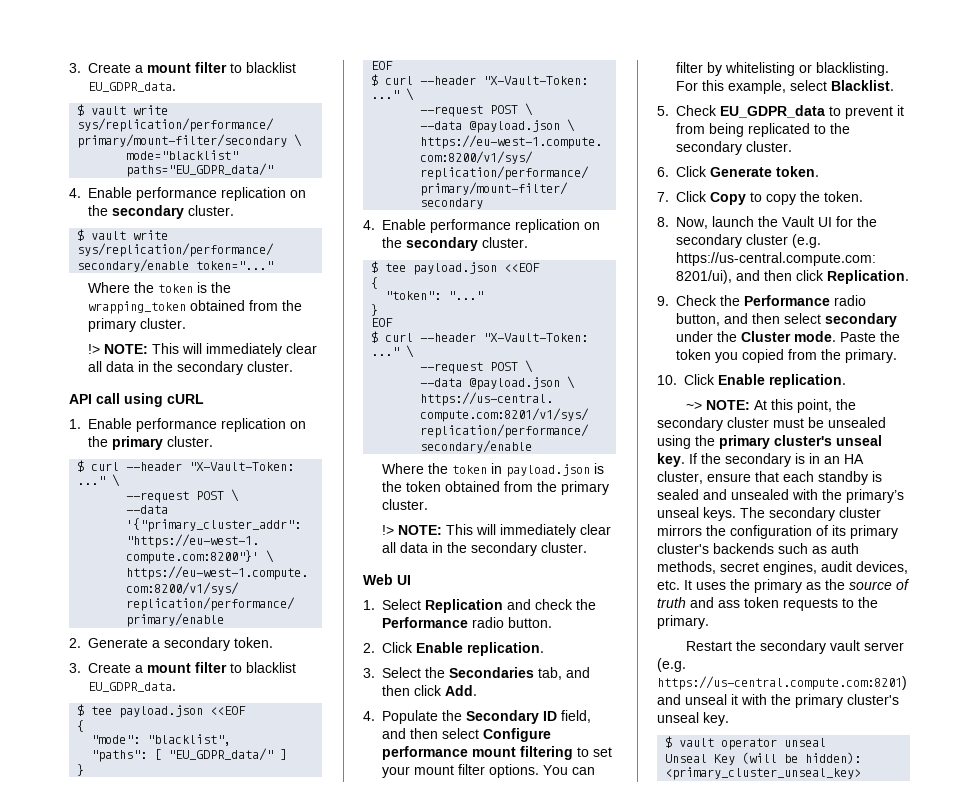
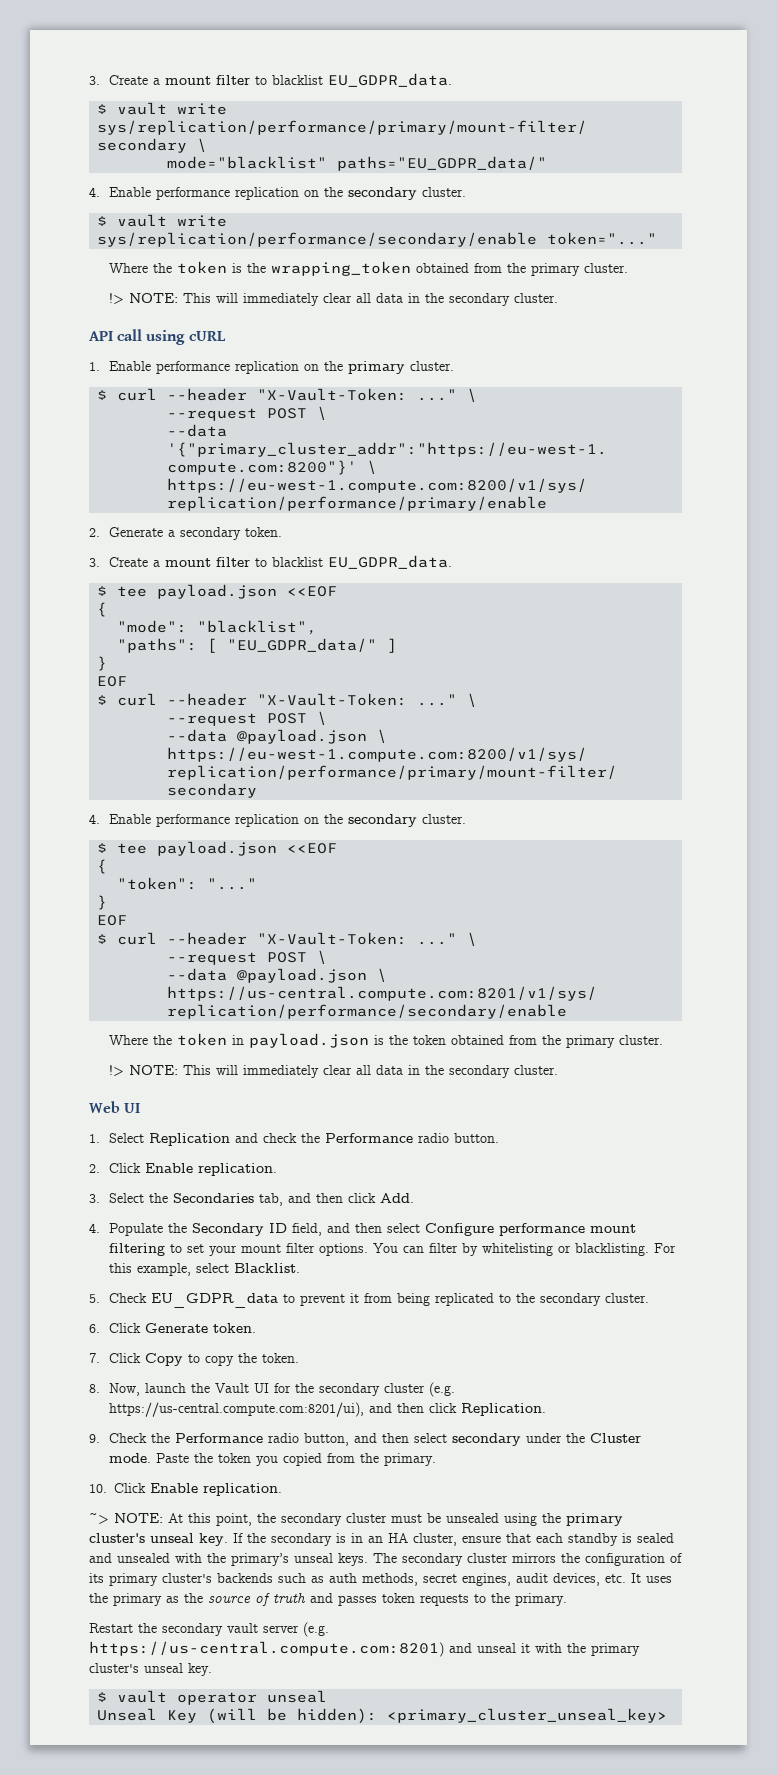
[718,600,740,608] ass -> [338,1595,377,1606] passes

